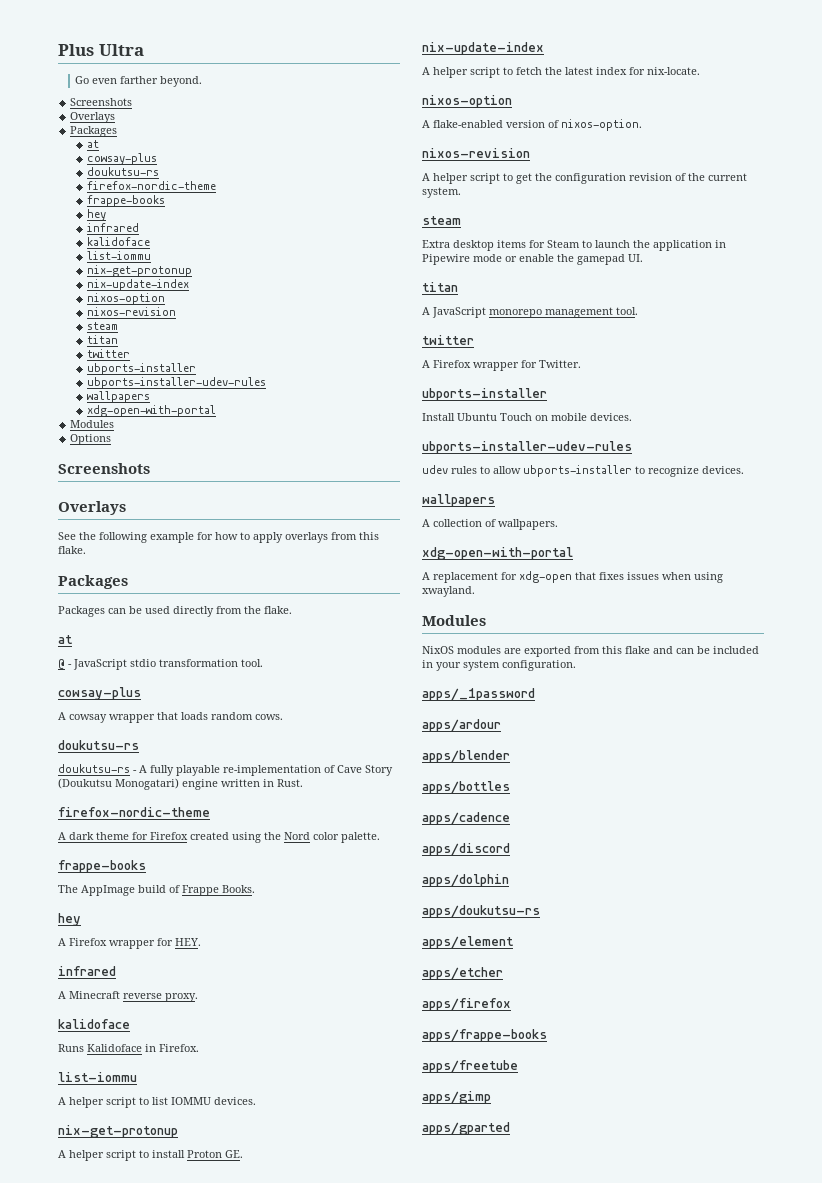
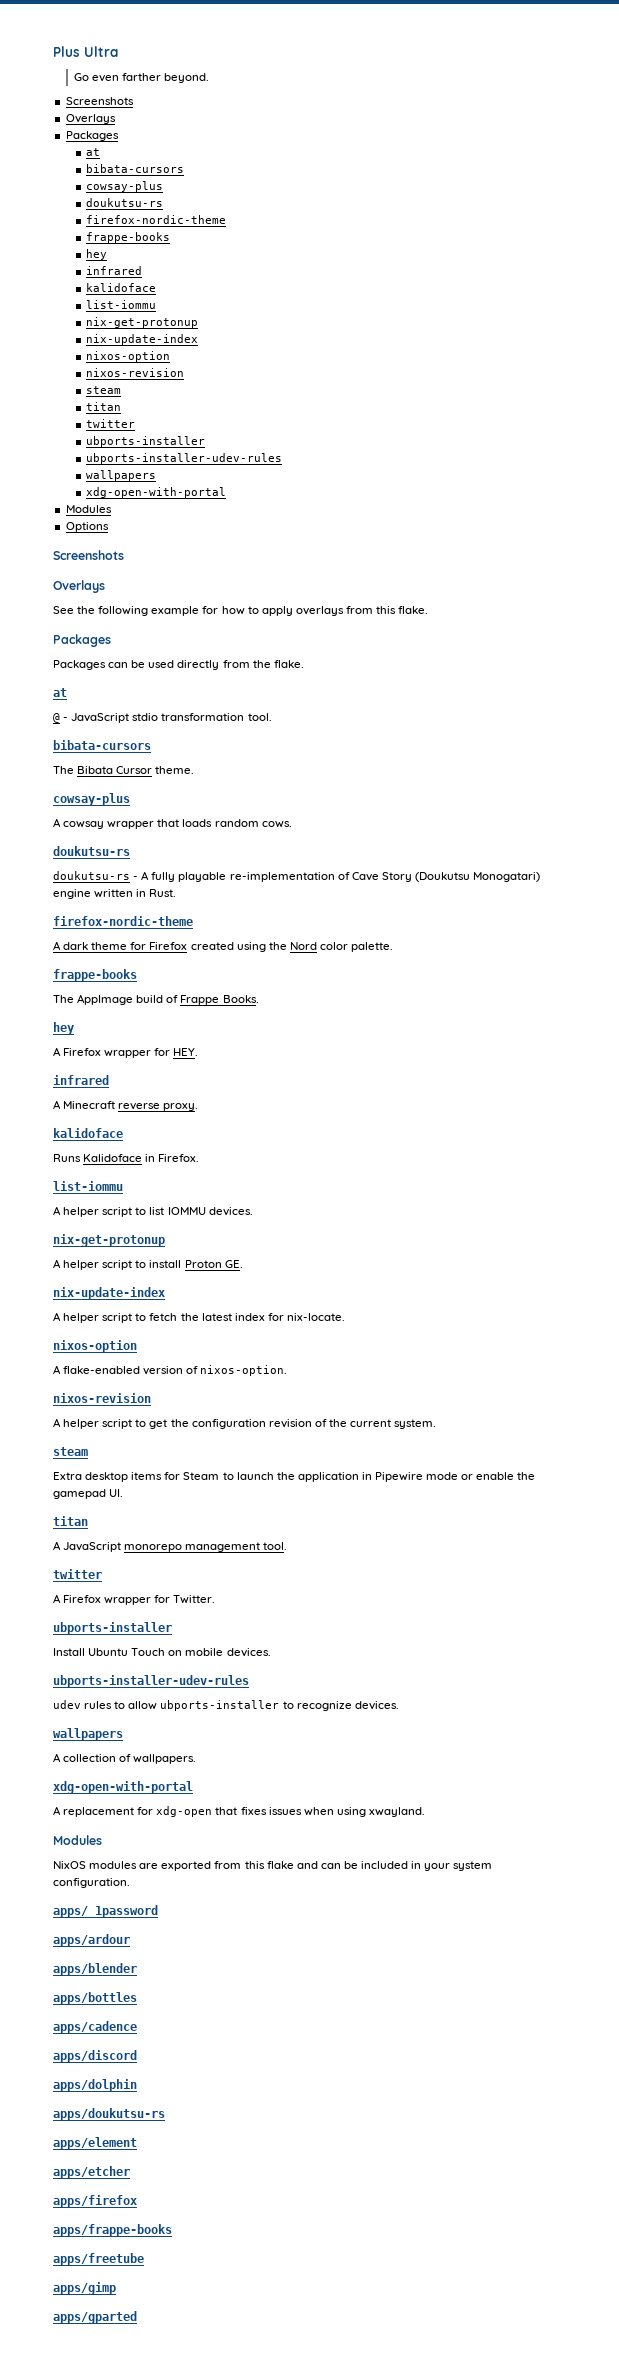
(100, 144) none -> [86,164,185,173] // bibata-cursors
(263, 663) none -> [53,740,151,750] [53,766,195,774] // bibata-cursors // The Bibata Cursor theme.

